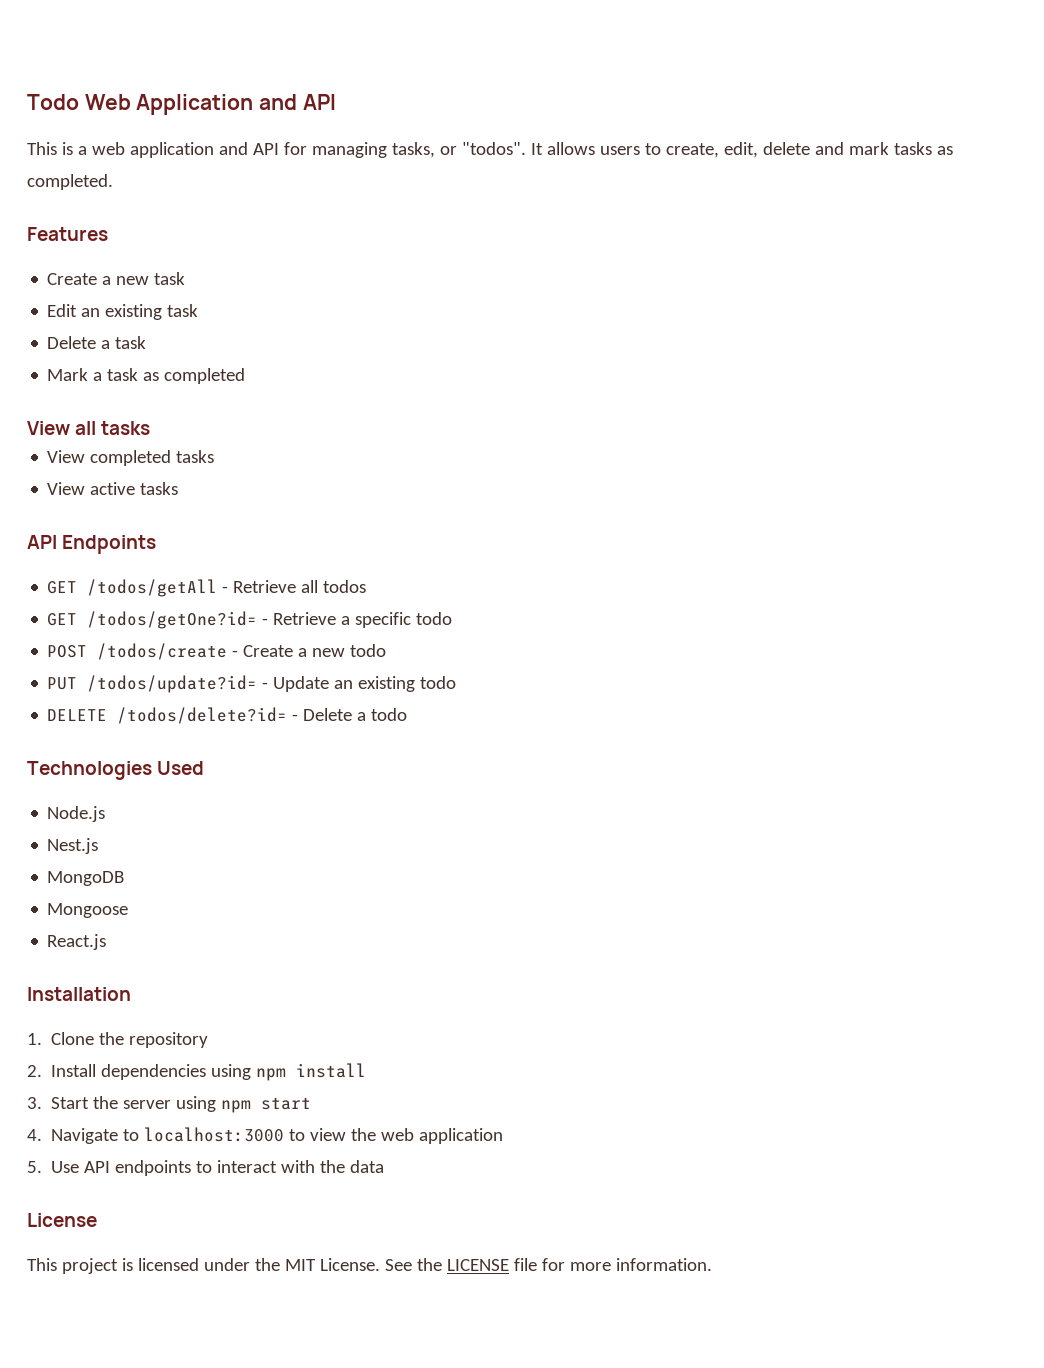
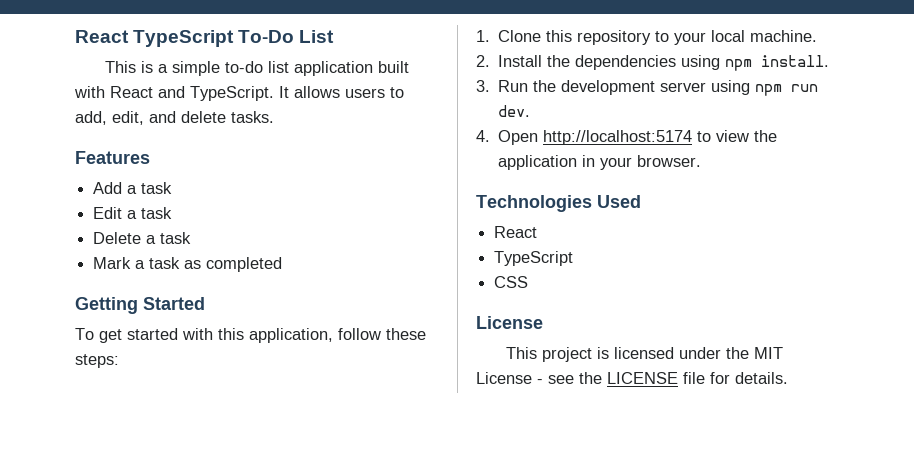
[27,94,336,115] [27,142,953,158] [27,174,113,190] [27,227,108,241] [47,273,150,285] Todo Web Application and API // This is a web application and API for managing tasks, or "todos". It allows users to create, edit, delete and mark tasks as completed. // Features // Create a new -> [75,30,335,47] [104,61,409,76] [74,86,404,101] [75,111,274,125] [75,151,150,164] [93,182,138,194] React TypeScript To-Do List // This is a simple to-do list application built with React and TypeScript. It allows users to add, edit, and delete tasks. // Features // Add a
[81,304,163,320] an existing -> [127,210,138,219] a
[27,421,151,435] [47,450,215,466] [47,482,179,495] [27,535,157,554] [47,579,367,597] [47,611,453,629] [47,643,387,660] [47,675,457,693] [47,707,408,724] [27,761,205,780] [47,806,106,822] [47,838,99,854] [47,871,125,886] [47,903,129,918] [47,934,107,950] [27,987,131,1001] [27,1032,209,1048] [27,1063,367,1081] [27,1096,312,1113] [27,1127,504,1144] [27,1160,385,1176] View all tasks // View completed tasks // View active tasks // API Endpoints // GET /todos/getAll - Retrieve all todos // GET /todos/getOne?id= - Retrieve a specific todo // POST /todos/create - Create a new todo // PUT /todos/update?id= - Update an existing todo // DELETE /todos/delete?id= - Delete a todo // Technologies Used // Node.js // Nest.js // MongoDB // Mongoose // React.js // Installation // 1. Clone the repository // 2. Install dependencies using npm install // 3. Start the server using npm start // 4. Navigate to localhost:3000 to view the web application // 5. Use API endpoints to interact with the data -> [75,297,205,314] [75,328,426,343] [75,354,119,368] [476,30,818,45] [476,55,830,71] [476,80,819,96] [498,105,531,117] [476,130,778,145] [498,155,702,170] [476,195,641,212] [494,226,538,238] [494,251,574,266] [494,276,529,288] Getting Started // To get started with this application, follow these steps: // 1. Clone this repository to your local machine. // 2. Install the dependencies using npm install. // 3. Run the development server using npm run dev. // 4. Open http://localhost:5174 to view the application in your browser. // Technologies Used // React // TypeScript // CSS
[319,1258,412,1271] License. See -> [476,372,574,384] License - see
[569,1258,712,1271] more information. -> [735,372,788,384] details.

